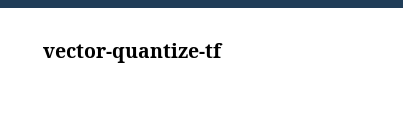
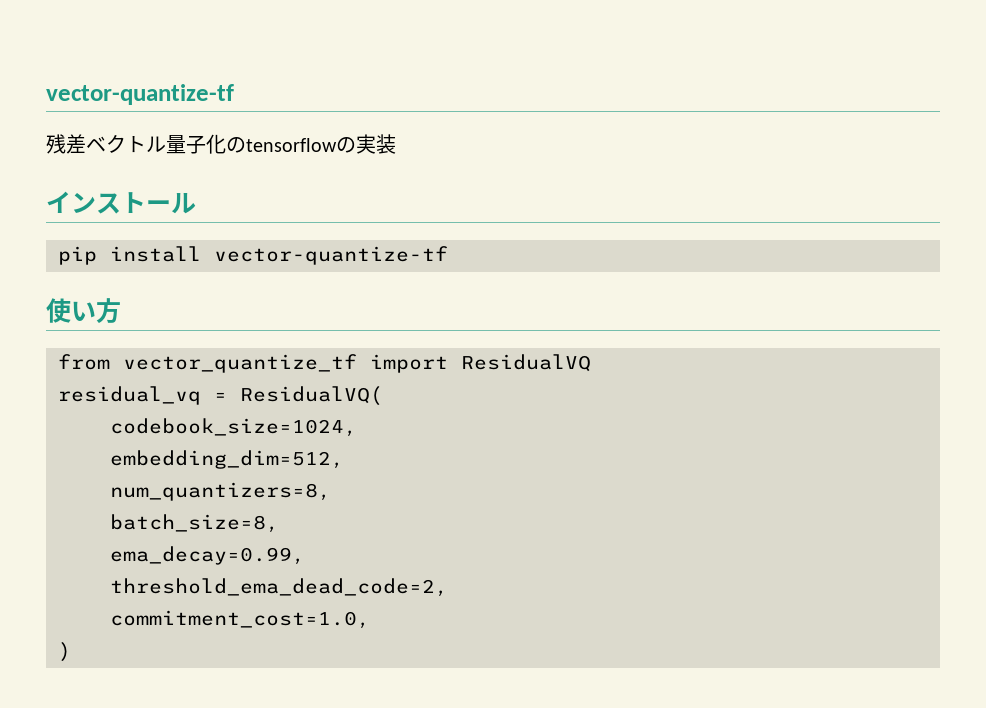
[43,43,223,63] vector-quantize-tf -> [46,84,234,105] [46,134,396,154] [46,191,196,214] [58,246,448,265] [46,298,121,324] [58,354,591,373] [58,386,383,406] [110,418,357,437] [110,450,344,469] [110,482,331,501] [110,514,279,533] [110,546,305,565] [110,578,448,597] [110,610,370,629] [58,642,71,662] vector-quantize-tf // 残差ベクトル量子化のtensorflowの実装 // インストール // pip install vector-quantize-tf // 使い方 // from vector_quantize_tf import ResidualVQ // residual_vq = ResidualVQ( // codebook_size=1024, // embedding_dim=512, // num_quantizers=8, // batch_size=8, // ema_decay=0.99, // threshold_ema_dead_code=2, // commitment_cost=1.0, // )

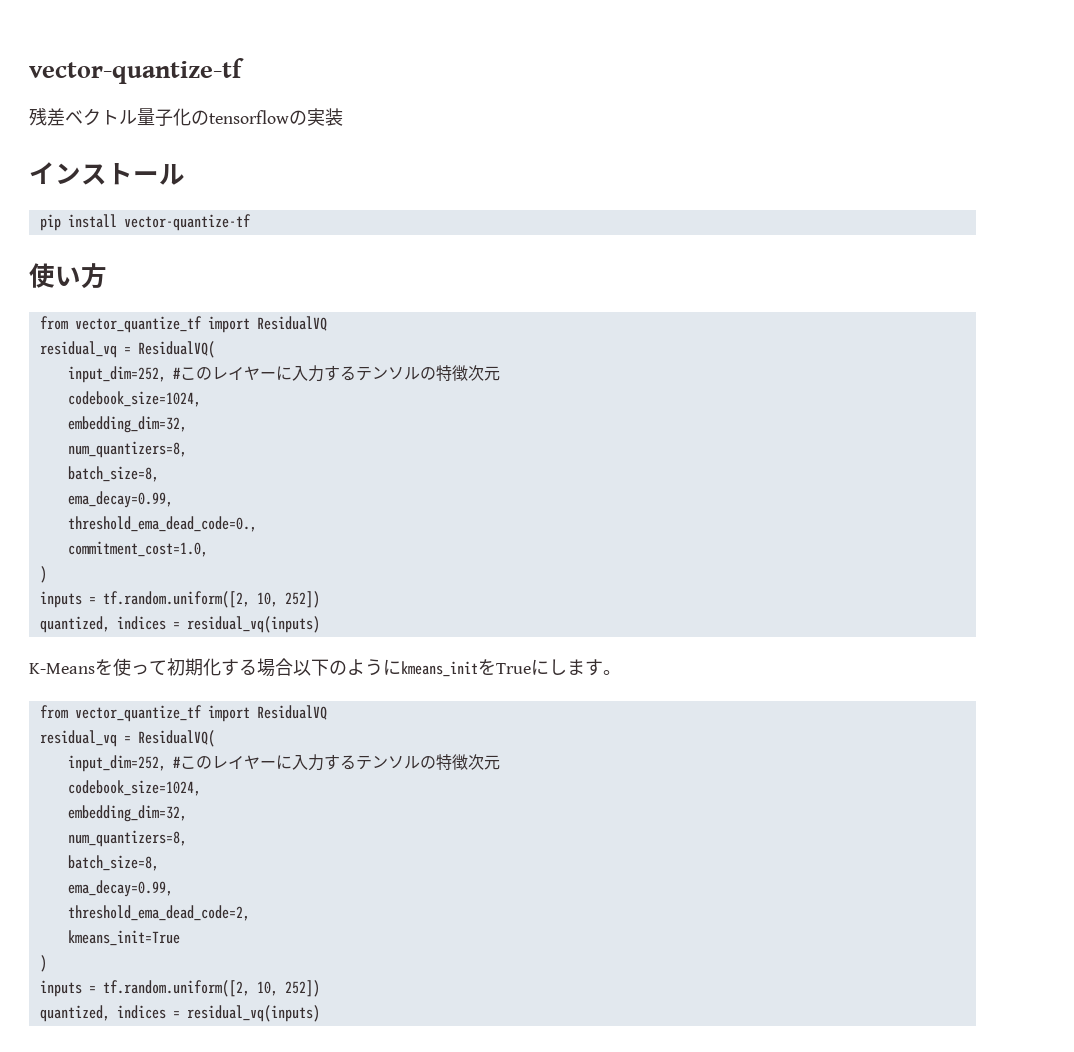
[110,418,357,437] [110,450,344,469] codebook_size=1024, // embedding_dim=512, -> [67,365,500,383] [67,391,201,407] [67,416,187,433] [67,441,187,458] [67,466,159,482] [67,491,173,508] [67,516,257,532] [67,541,208,557] [39,566,47,583] [39,591,320,608] [39,616,320,633] [29,658,621,677] [39,705,327,722] [39,730,215,747] [67,754,500,772] [67,780,201,796] [67,805,187,822] input_dim=252, #このレイヤーに入力するテンソルの特徴次元 // codebook_size=1024, // embedding_dim=32, // num_quantizers=8, // batch_size=8, // ema_decay=0.99, // threshold_ema_dead_code=0., // commitment_cost=1.0, // ) // inputs = tf.random.uniform([2, 10, 252]) // quantized, indices = residual_vq(inputs) // K-Meansを使って初期化する場合以下のようにkmeans_initをTrueにします。 // from vector_quantize_tf import ResidualVQ // residual_vq = ResidualVQ( // input_dim=252, #このレイヤーに入力するテンソルの特徴次元 // codebook_size=1024, // embedding_dim=32,
[110,610,370,629] [58,642,71,662] commitment_cost=1.0, // ) -> [67,930,180,946] [39,955,47,972] [39,980,320,997] [39,1005,320,1022] kmeans_init=True // ) // inputs = tf.random.uniform([2, 10, 252]) // quantized, indices = residual_vq(inputs)

